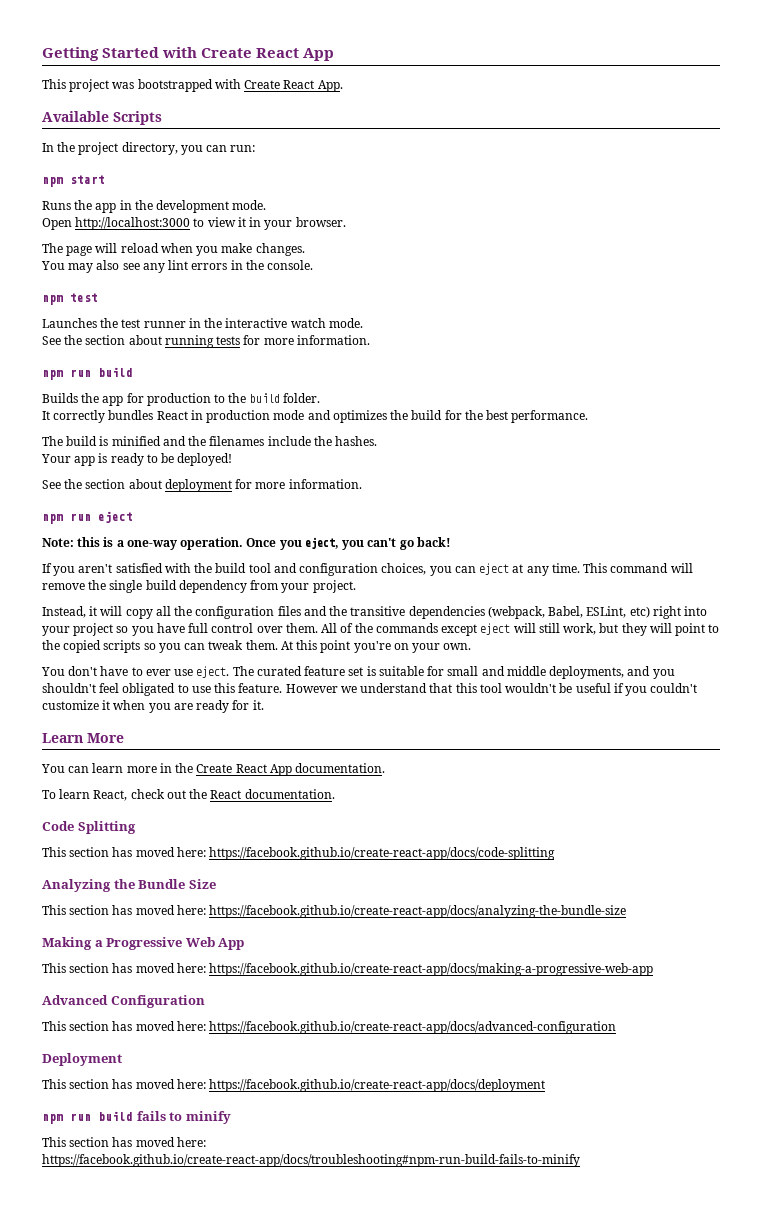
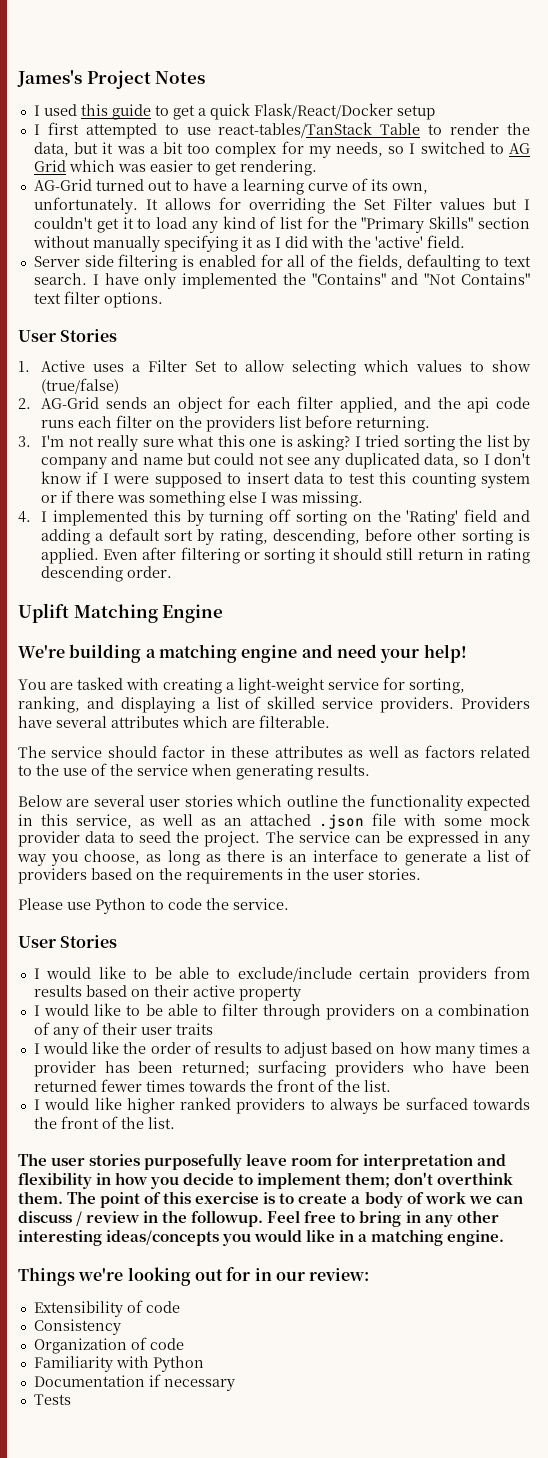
[42,47,335,61] [42,79,343,92] [42,111,162,125] [42,142,256,155] [42,175,105,187] [42,200,267,213] [42,217,346,230] [42,243,305,256] [41,260,314,273] [42,293,98,305] [42,318,363,328] [42,335,370,348] [42,367,133,380] [42,393,320,406] [42,410,589,423] [42,436,378,446] [41,453,233,466] [42,479,362,492] [42,511,133,524] [42,537,451,550] [42,563,693,576] [42,580,356,593] [42,606,708,619] [42,623,720,636] [42,640,472,653] [41,666,675,679] [42,683,698,696] [42,700,264,713] [42,733,124,743] [41,763,386,776] [42,789,335,801] [42,821,136,834] [42,847,556,860] [42,879,216,892] [42,905,627,918] [42,937,245,950] [42,963,654,976] [42,995,205,1008] [42,1021,617,1034] [42,1053,122,1066] [42,1079,546,1092] [42,1111,231,1124] [42,1137,206,1147] [42,1154,580,1167] Getting Started with Create React App // This project was bootstrapped with Create React App. // Available Scripts // In the project directory, you can run: // npm start // Runs the app in the development mode. // Open http://localhost:3000 to view it in your browser. // The page will reload when you make changes. // You may also see any lint errors in the console. // npm test // Launches the test runner in the interactive watch mode. // See the section about running tests for more information. // npm run build // Builds the app for production to the build folder. // It correctly bundles React in production mode and optimizes the build for the best performance. // The build is minified and the filenames include the hashes. // Your app is ready to be deployed! // See the section about deployment for more information. // npm run eject // Note: this is a one-way operation. Once you eject, you can't go back! // If you aren't satisfied with the build tool and configuration choices, you can eject at any time. This command will remove the single build dependency from your project. // Instead, it will copy all the configuration files and the transitive dependencies (webpack, Babel, ESLint, etc) right into your project so you have full control over them. All of the commands except eject will still work, but they will point to the copied scripts so you can tweak them. At this point you're on your own. // You don't have to ever use eject. The curated feature set is suitable for small and middle deployments, and you shouldn't feel obligated to use this feature. However we understand that this tool wouldn't be useful if you couldn't customize it when you are ready for it. // Learn More // You can learn more in the Create React App documentation. // To learn React, check out the React documentation. // Code Splitting // This section has moved here: https://facebook.github.io/create-react-app/docs/code-splitting // Analyzing the Bundle Size // This section has moved here: https://facebook.github.io/create-react-app/docs/analyzing-the-bundle-size // Making a Progressive Web App // This section has moved here: https://facebook.github.io/create-react-app/docs/making-a-progressive-web-app // Advanced Configuration // This section has moved here: https://facebook.github.io/create-react-app/docs/advanced-configuration // Deployment // This section has moved here: https://facebook.github.io/create-react-app/docs/deployment // npm run build fails to minify // This section has moved here: https://facebook.github.io/create-react-app/docs/troubleshooting#npm-run-build-fails-to-minify -> [17,70,206,89] [33,103,435,120] [33,122,530,139] [33,141,530,158] [33,160,317,176] [33,178,428,195] [33,197,530,214] [33,216,530,233] [32,235,465,252] [33,254,531,271] [33,273,531,289] [33,291,163,308] [18,329,118,342] [18,360,531,376] [41,378,120,394] [18,396,530,413] [41,415,431,432] [18,434,530,451] [41,453,531,469] [41,471,530,488] [41,490,364,507] [18,509,530,526] [41,528,531,545] [41,547,531,564] [41,566,173,582] [18,603,224,623] [18,644,467,663] [18,677,465,694] [18,696,530,713] [18,715,330,728] [18,745,530,758] [18,763,370,780] [18,794,531,811] [18,813,530,829] [18,831,530,847] [17,849,532,866] [18,868,421,884] [18,898,289,914] [18,935,118,948] [33,966,530,983] [33,985,301,1001] [33,1003,531,1020] [33,1022,213,1039] [33,1041,531,1058] [33,1060,531,1077] [33,1079,391,1092] [33,1097,530,1114] [33,1116,175,1129] [18,1153,507,1170] [18,1172,514,1189] [18,1191,523,1208] [18,1210,499,1227] [18,1229,505,1246] [18,1267,370,1286] [33,1300,180,1317] [33,1319,121,1335] [33,1337,184,1354] [33,1356,204,1372] [33,1374,235,1391] [33,1394,71,1405] James's Project Notes // I used this guide to get a quick Flask/React/Docker setup // I first attempted to use react-tables/TanStack Table to render the data, but it was a bit too complex for my needs, so I switched to AG Grid which was easier to get rendering. // AG-Grid turned out to have a learning curve of its own, unfortunately. It allows for overriding the Set Filter values but I couldn't get it to load any kind of list for the "Primary Skills" section without manually specifying it as I did with the 'active' field. // Server side filtering is enabled for all of the fields, defaulting to text search. I have only implemented the "Contains" and "Not Contains" text filter options. // User Stories // 1. Active uses a Filter Set to allow selecting which values to show (true/false) // 2. AG-Grid sends an object for each filter applied, and the api code runs each filter on the providers list before returning. // 3. I'm not really sure what this one is asking? I tried sorting the list by company and name but could not see any duplicated data, so I don't know if I were supposed to insert data to test this counting system or if there was something else I was missing. // 4. I implemented this by turning off sorting on the 'Rating' field and adding a default sort by rating, descending, before other sorting is applied. Even after filtering or sorting it should still return in rating descending order. // Uplift Matching Engine // We're building a matching engine and need your help! // You are tasked with creating a light-weight service for sorting, ranking, and displaying a list of skilled service providers. Providers have several attributes which are filterable. // The service should factor in these attributes as well as factors related to the use of the service when generating results. // Below are several user stories which outline the functionality expected in this service, as well as an attached .json file with some mock provider data to seed the project. The service can be expressed in any way you choose, as long as there is an interface to generate a list of providers based on the requirements in the user stories. // Please use Python to code the service. // User Stories // I would like to be able to exclude/include certain providers from results based on their active property // I would like to be able to filter through providers on a combination of any of their user traits // I would like the order of results to adjust based on how many times a provider has been returned; surfacing providers who have been returned fewer times towards the front of the list. // I would like higher ranked providers to always be surfaced towards the front of the list. // The user stories purposefully leave room for interpretation and flexibility in how you decide to implement them; don't overthink them. The point of this exercise is to create a body of work we can discuss / review in the followup. Feel free to bring in any other interesting ideas/concepts you would like in a matching engine. // Things we're looking out for in our review: // Extensibility of code // Consistency // Organization of code // Familiarity with Python // Documentation if necessary // Tests

